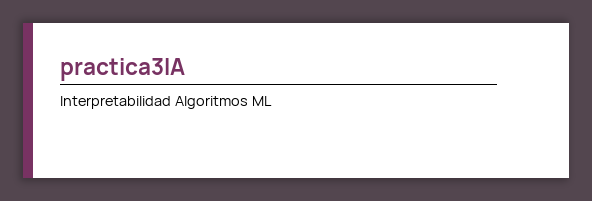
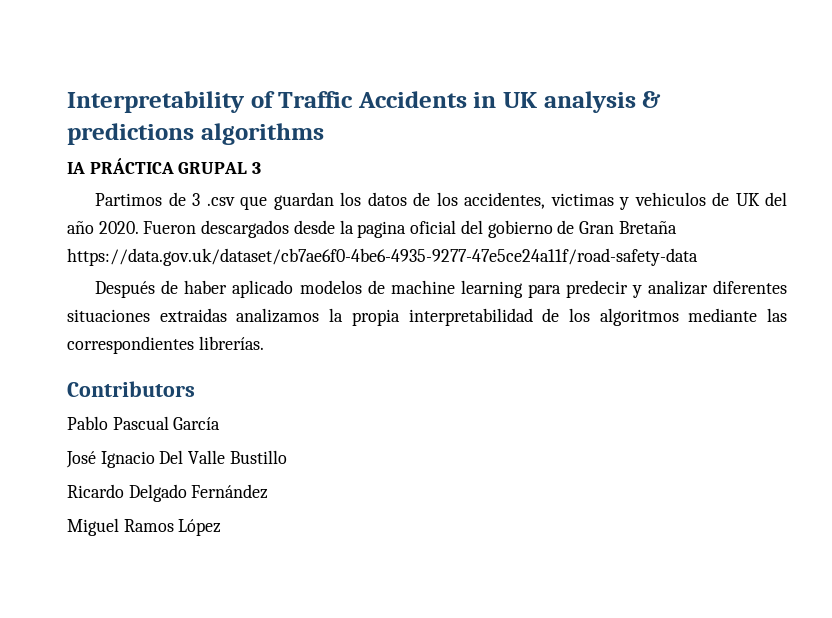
[60,58,185,81] [60,96,272,109] practica3IA // Interpretabilidad Algoritmos ML -> [67,91,662,113] [67,123,324,145] [67,158,262,174] [95,192,787,210] [67,220,677,238] [67,248,698,266] [95,280,788,298] [67,308,787,326] [67,336,264,354] [67,381,195,397] [67,416,221,430] [66,450,287,468] [67,484,269,502] [67,518,222,536] Interpretability of Traffic Accidents in UK analysis & predictions algorithms // IA PRÁCTICA GRUPAL 3 // Partimos de 3 .csv que guardan los datos de los accidentes, victimas y vehiculos de UK del año 2020. Fueron descargados desde la pagina oficial del gobierno de Gran Bretaña https://data.gov.uk/dataset/cb7ae6f0-4be6-4935-9277-47e5ce24a11f/road-safety-data // Después de haber aplicado modelos de machine learning para predecir y analizar diferentes situaciones extraidas analizamos la propia interpretabilidad de los algoritmos mediante las correspondientes librerías. // Contributors // Pablo Pascual García // José Ignacio Del Valle Bustillo // Ricardo Delgado Fernández // Miguel Ramos López

